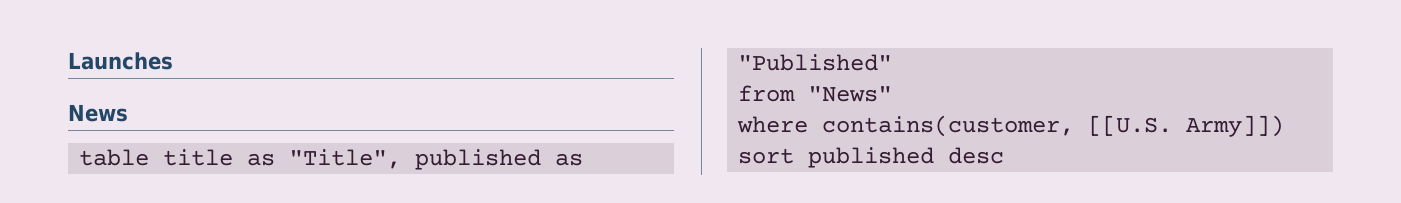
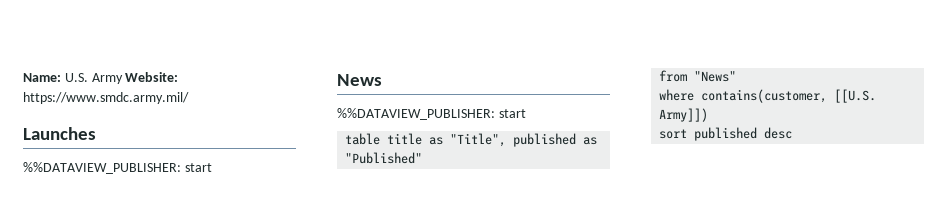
(68, 61) none -> [23,72,179,84] [23,92,189,104] Name: U.S. Army Website: https://www.smdc.army.mil/ //
(173, 61) none -> [23,162,212,174] // %%DATAVIEW_PUBLISHER: start
(128, 113) none -> [337,108,526,120] // %%DATAVIEW_PUBLISHER: start

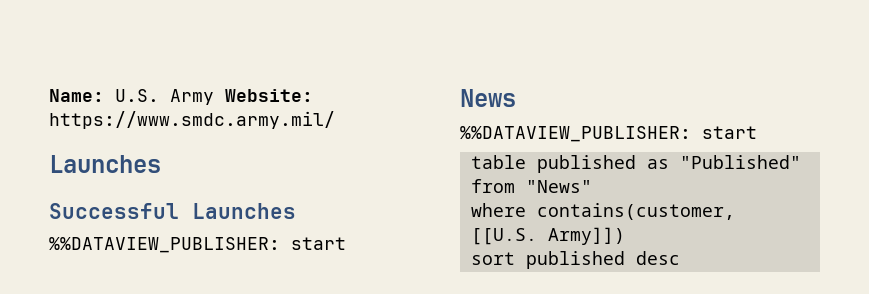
(96, 133) none -> [49,203,296,219] // Successful Launches
[387,133,507,147] title as "Title", -> (526, 162) none

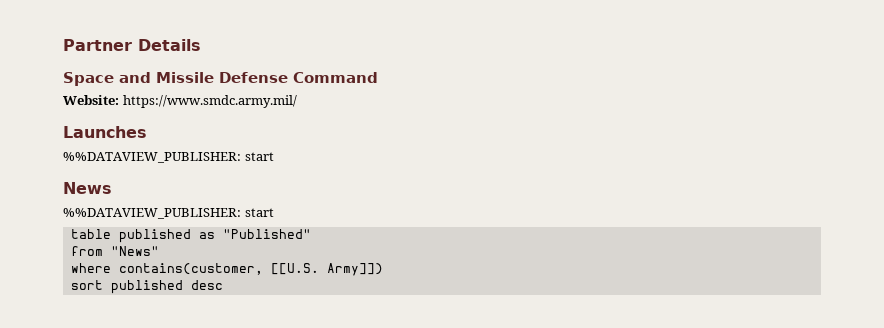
[49,89,214,105] Name: U.S. Army -> [63,39,201,51] [63,72,378,86] Partner Details // Space and Missile Defense Command //
[49,203,296,219] // Successful Launches -> (147, 132) none

